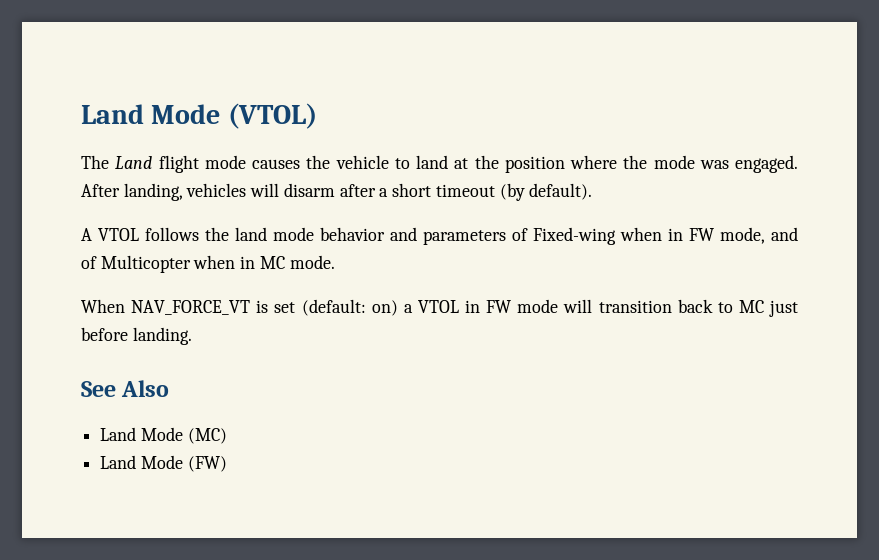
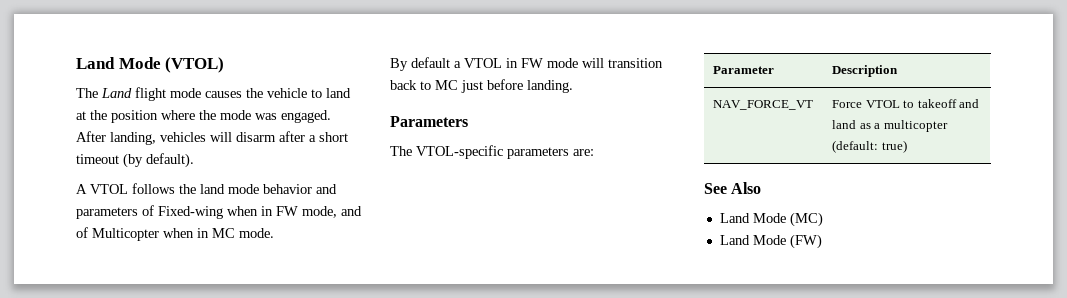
[81,299,398,316] When NAV_FORCE_VT is set (default: on) -> [390,57,450,71] By default
(192, 336) none -> [390,116,468,127] [390,145,594,159] [713,66,775,74] [832,65,899,77] [713,100,814,110] [832,99,980,108] [832,120,948,132] [832,140,907,153] // Parameters // The VTOL-specific parameters are: // Parameter | Description // NAV_FORCE_VT | Force VTOL to takeoff and land as a multicopter (default: true)

